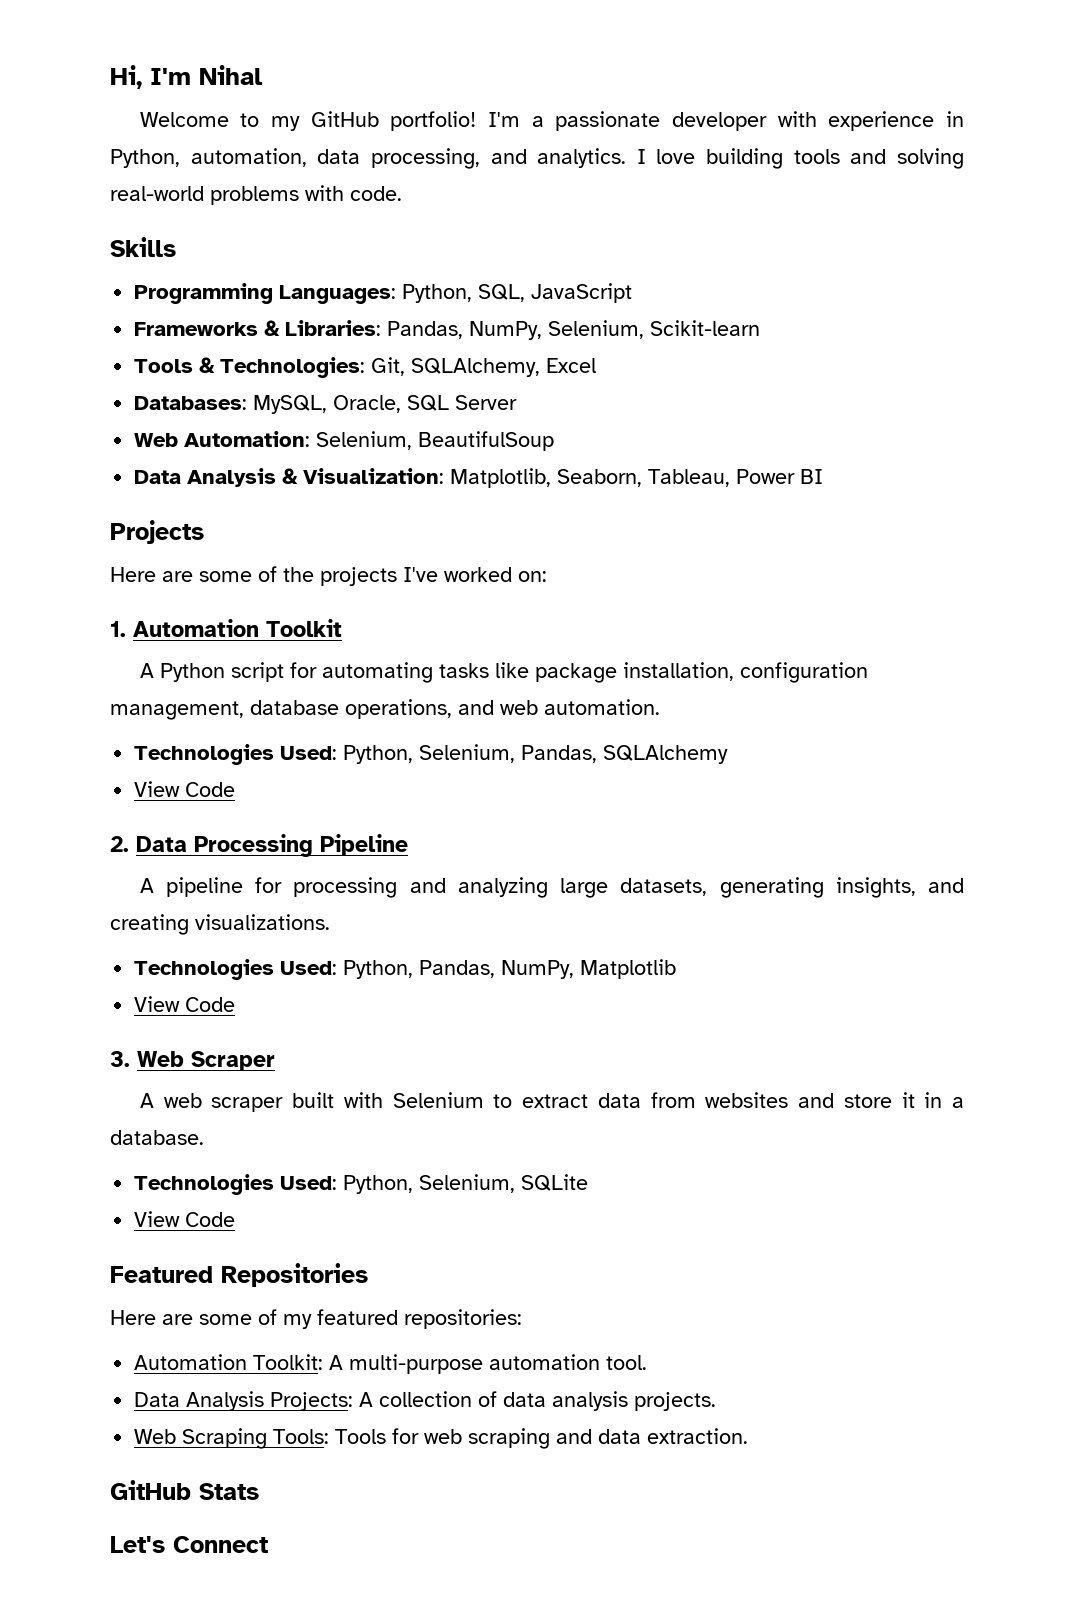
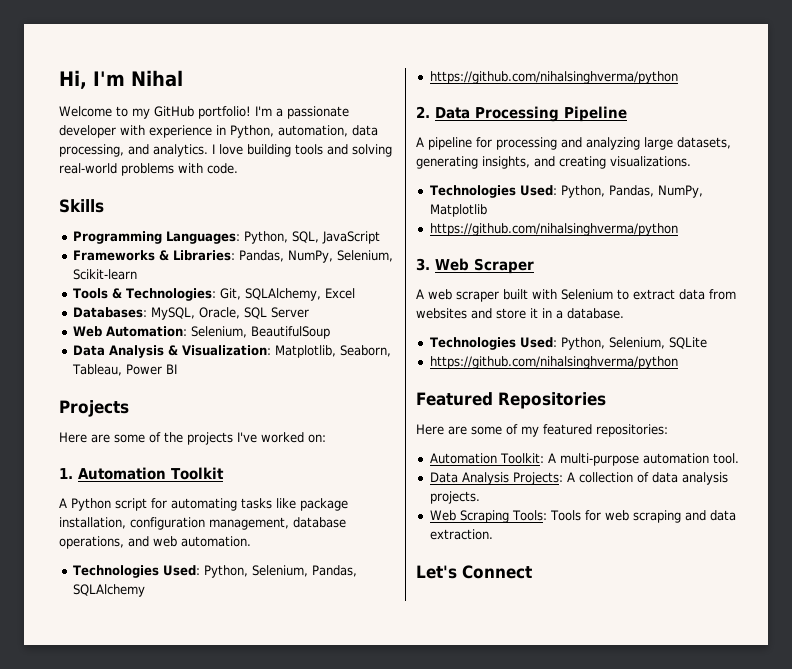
[134,781,236,797] View Code -> [429,71,678,84] https://github.com/nihalsinghverma/python
[134,996,236,1012] View Code -> [429,223,678,236] https://github.com/nihalsinghverma/python
[134,1211,236,1227] View Code -> [429,356,678,369] https://github.com/nihalsinghverma/python
[110,1480,259,1500] // GitHub Stats -> (493, 534) none

